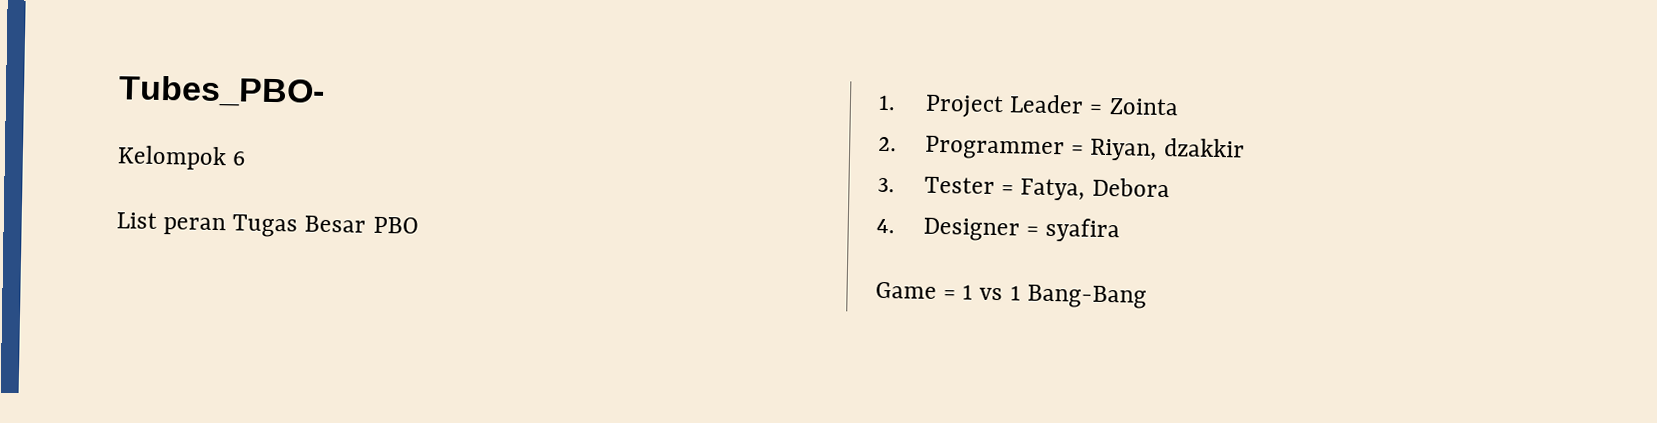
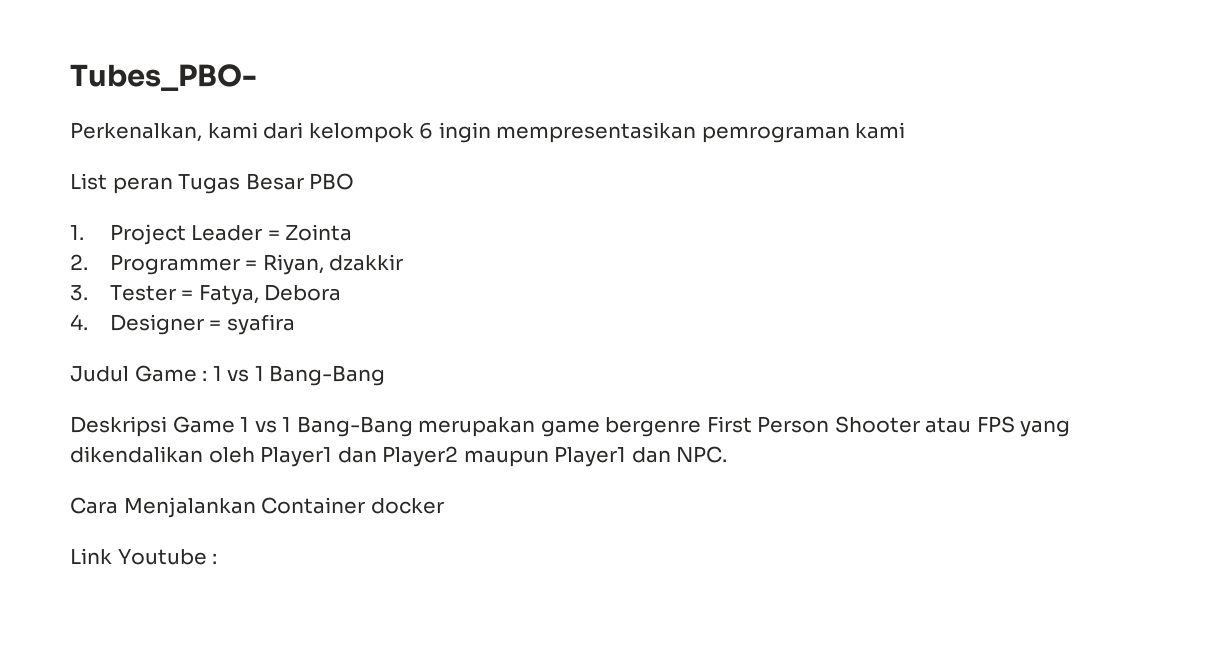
[117,145,246,171] Kelompok 6 -> [70,122,906,143] Perkenalkan, kami dari kelompok 6 ingin mempresentasikan pemrograman kami
[875,281,1147,309] Game = 1 vs 1 Bang-Bang -> [70,365,386,386] [70,416,1071,437] [70,446,728,467] [70,497,444,518] [70,548,218,565] Judul Game : 1 vs 1 Bang-Bang // Deskripsi Game 1 vs 1 Bang-Bang merupakan game bergenre First Person Shooter atau FPS yang dikendalikan oleh Player1 dan Player2 maupun Player1 dan NPC. // Cara Menjalankan Container docker // Link Youtube :

